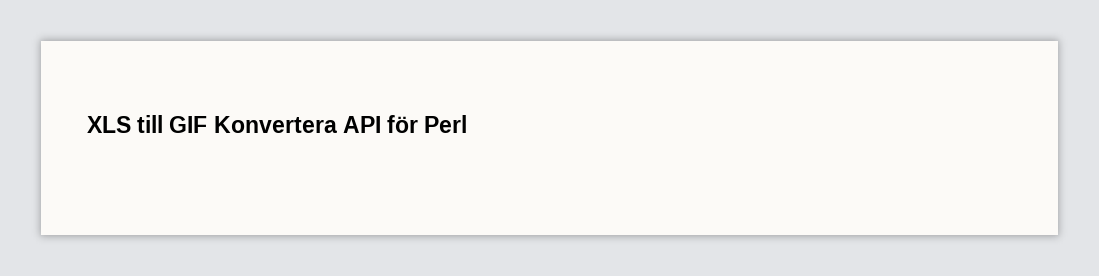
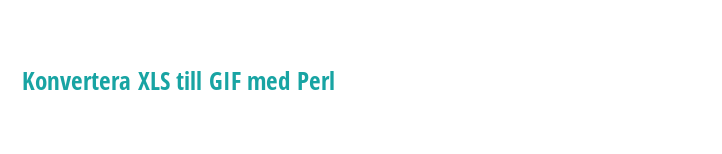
(87, 124) none -> [22,72,131,90] Konvertera
[213,115,419,133] Konvertera API för -> [247,71,291,90] med

